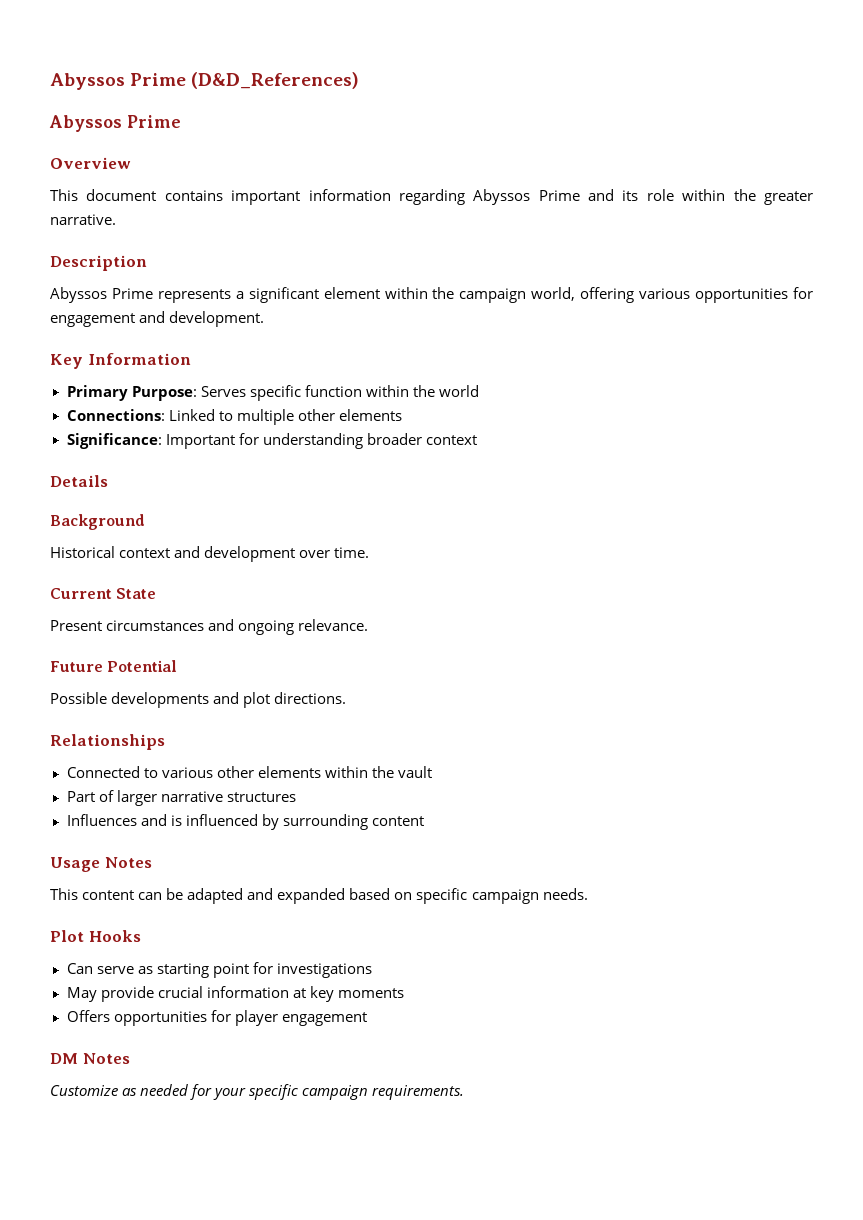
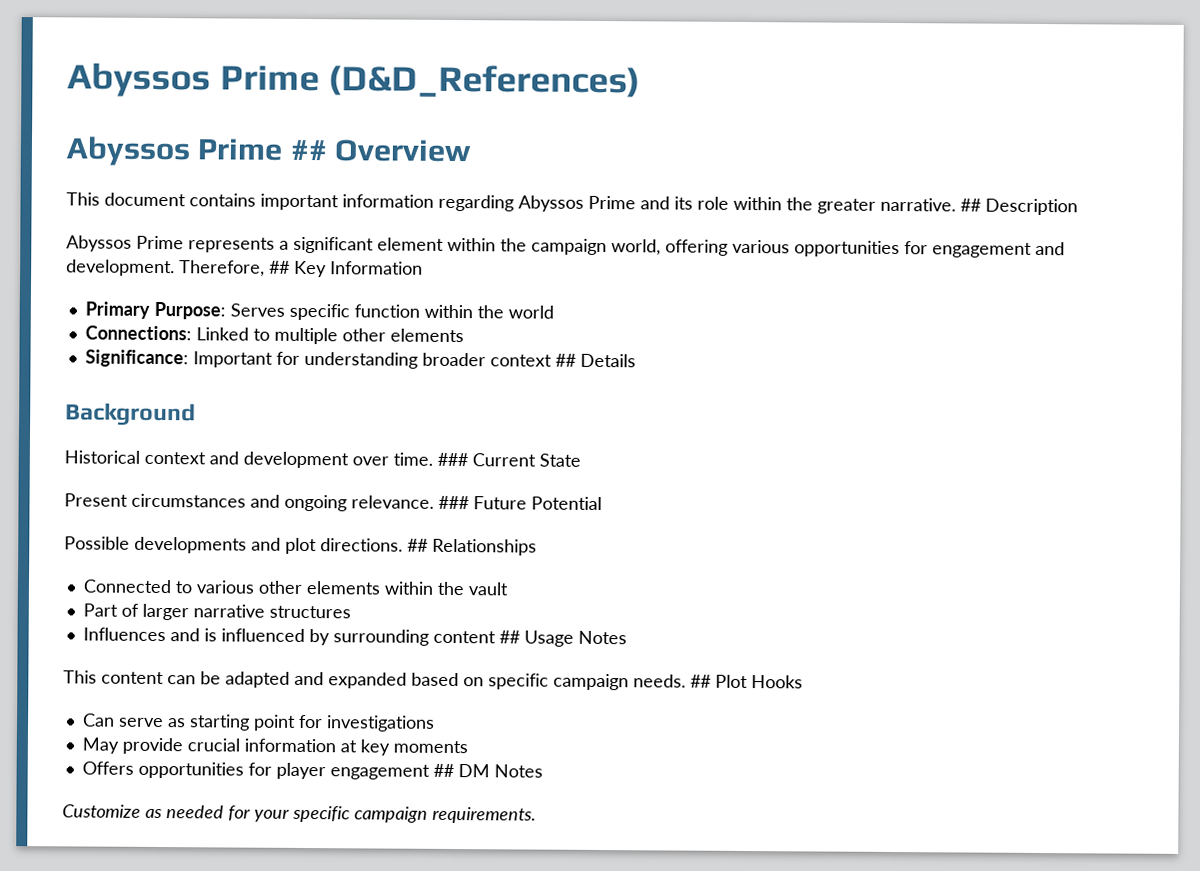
(181, 121) // -> [289,139,328,161] ##
(116, 219) // -> [960,198,981,212] ##
(265, 319) // -> [179,260,290,277] Therefore, ##
(477, 440) // -> [554,353,576,367] ##
(370, 552) // -> [437,452,468,467] ###
(369, 625) // -> [438,495,469,510] ###
(347, 698) // -> [407,538,428,552] ##
(424, 821) // -> [498,630,520,644] ##
(588, 894) // -> [690,674,711,688] ##
(367, 1019) // -> [432,763,454,778] ##

